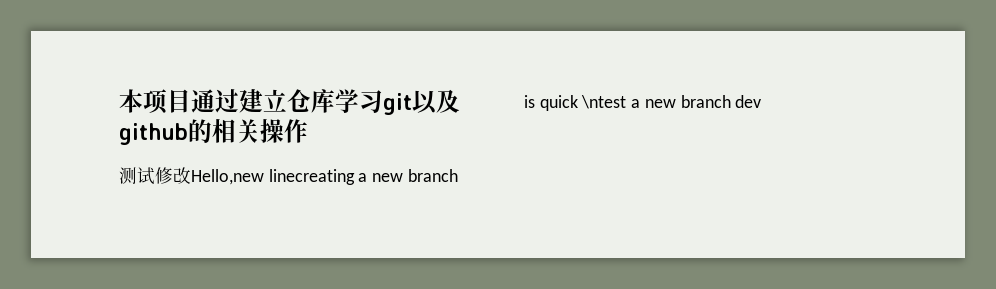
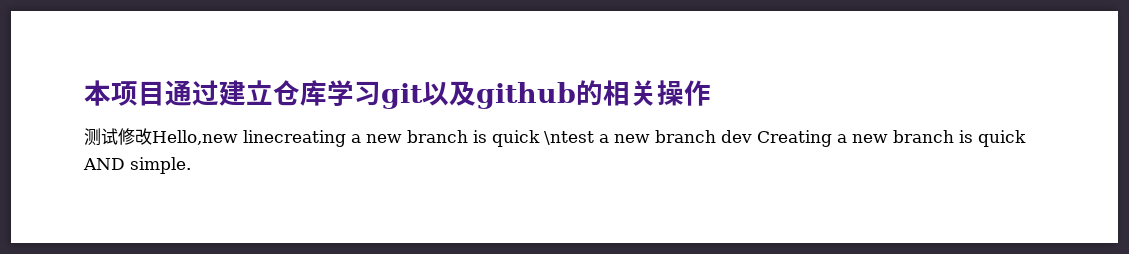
(762, 101) none -> [757,130,1026,147] [83,157,191,174] Creating a new branch is quick AND simple.

